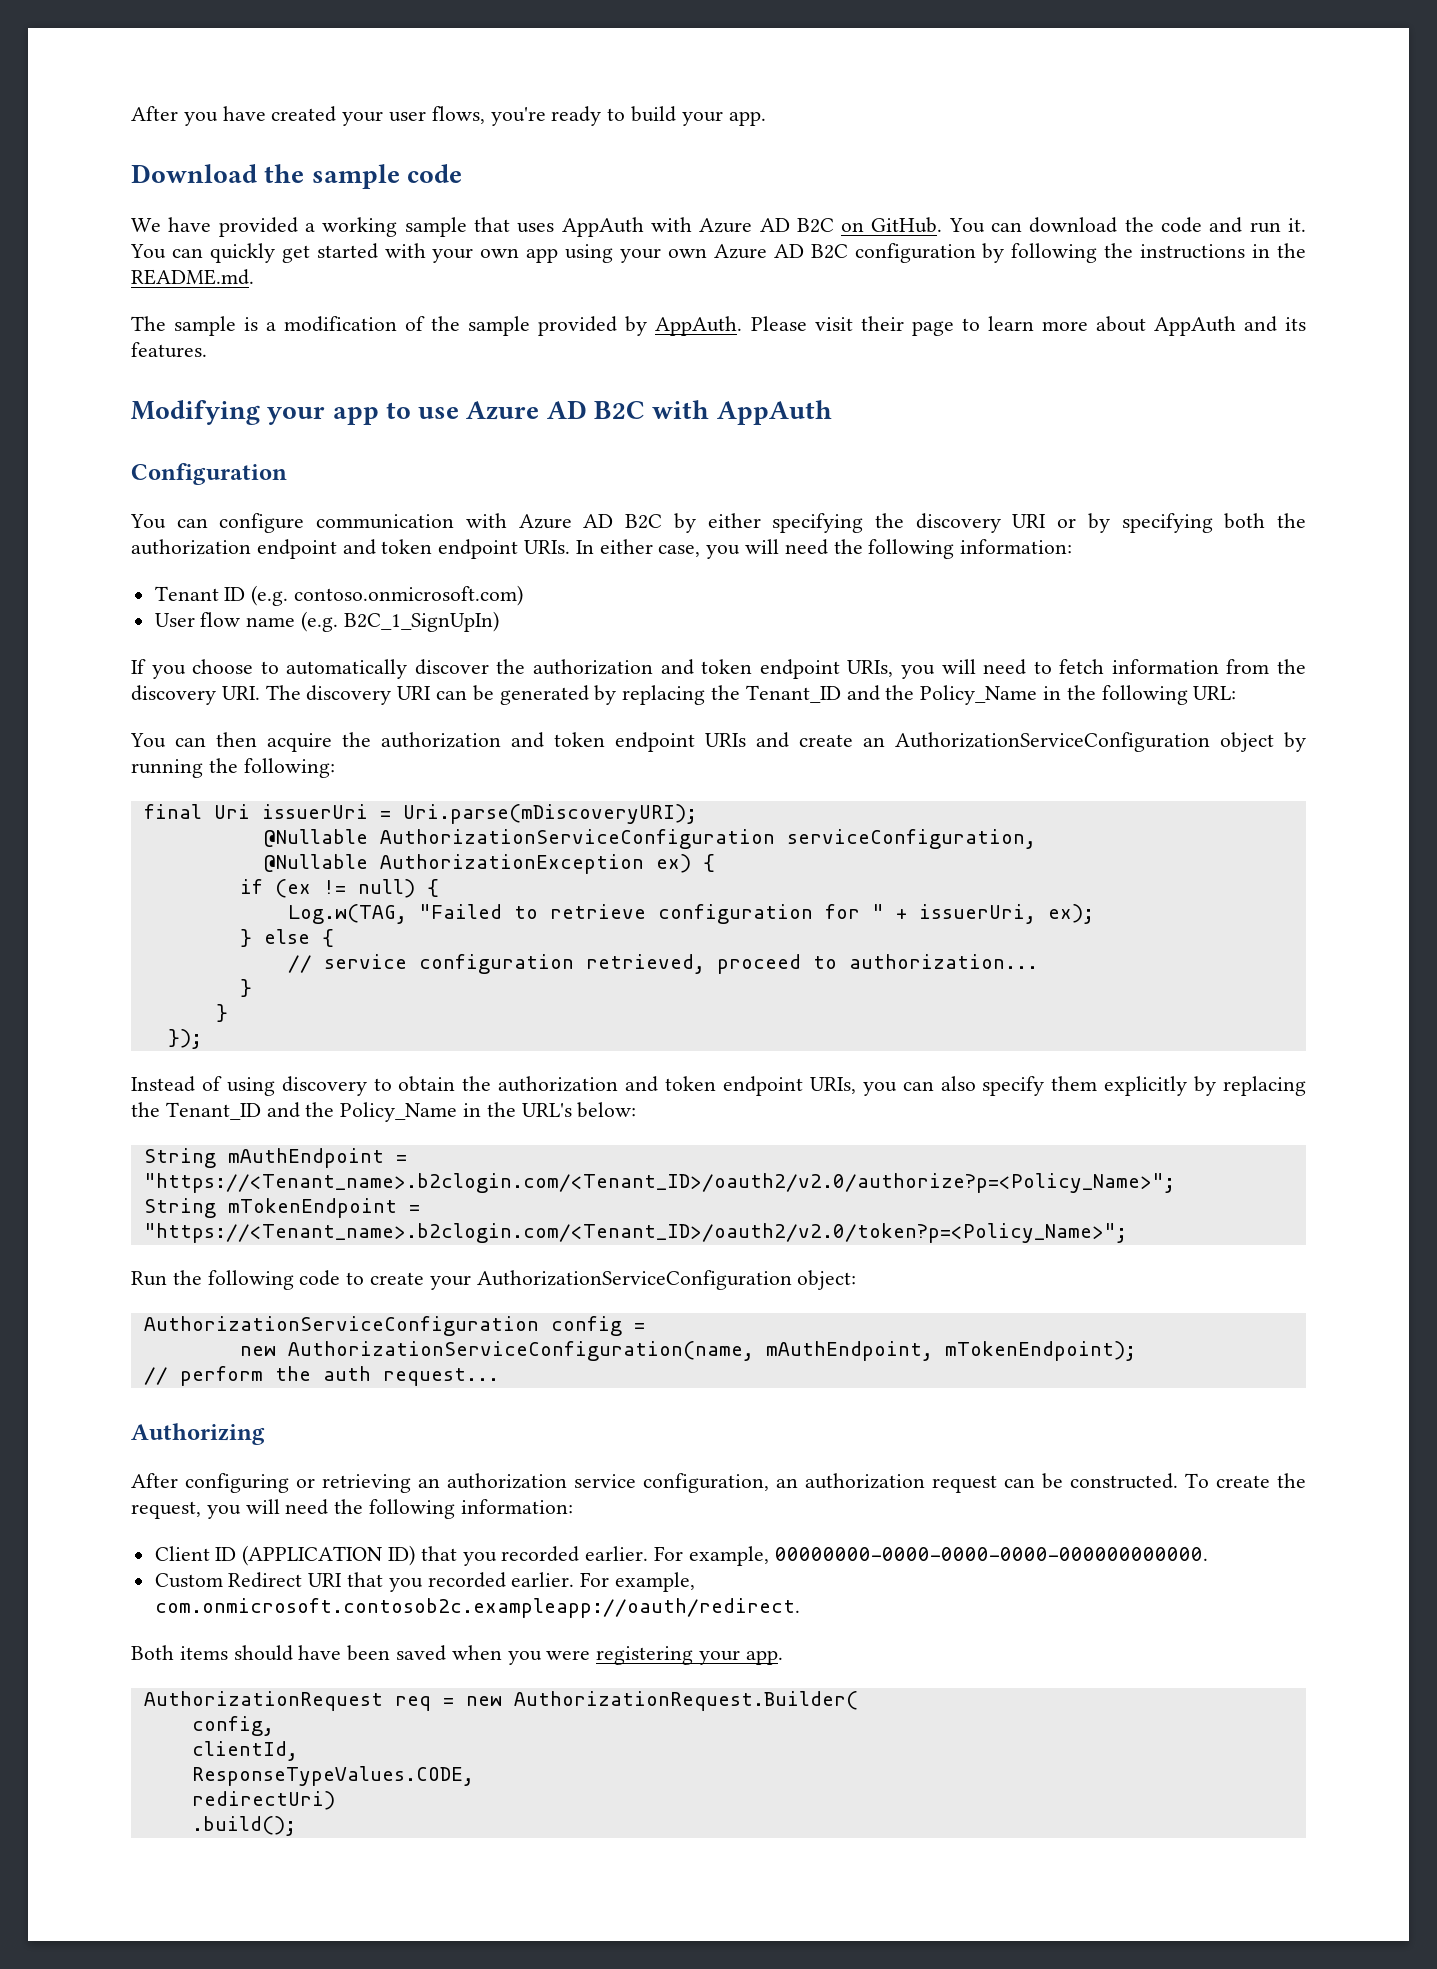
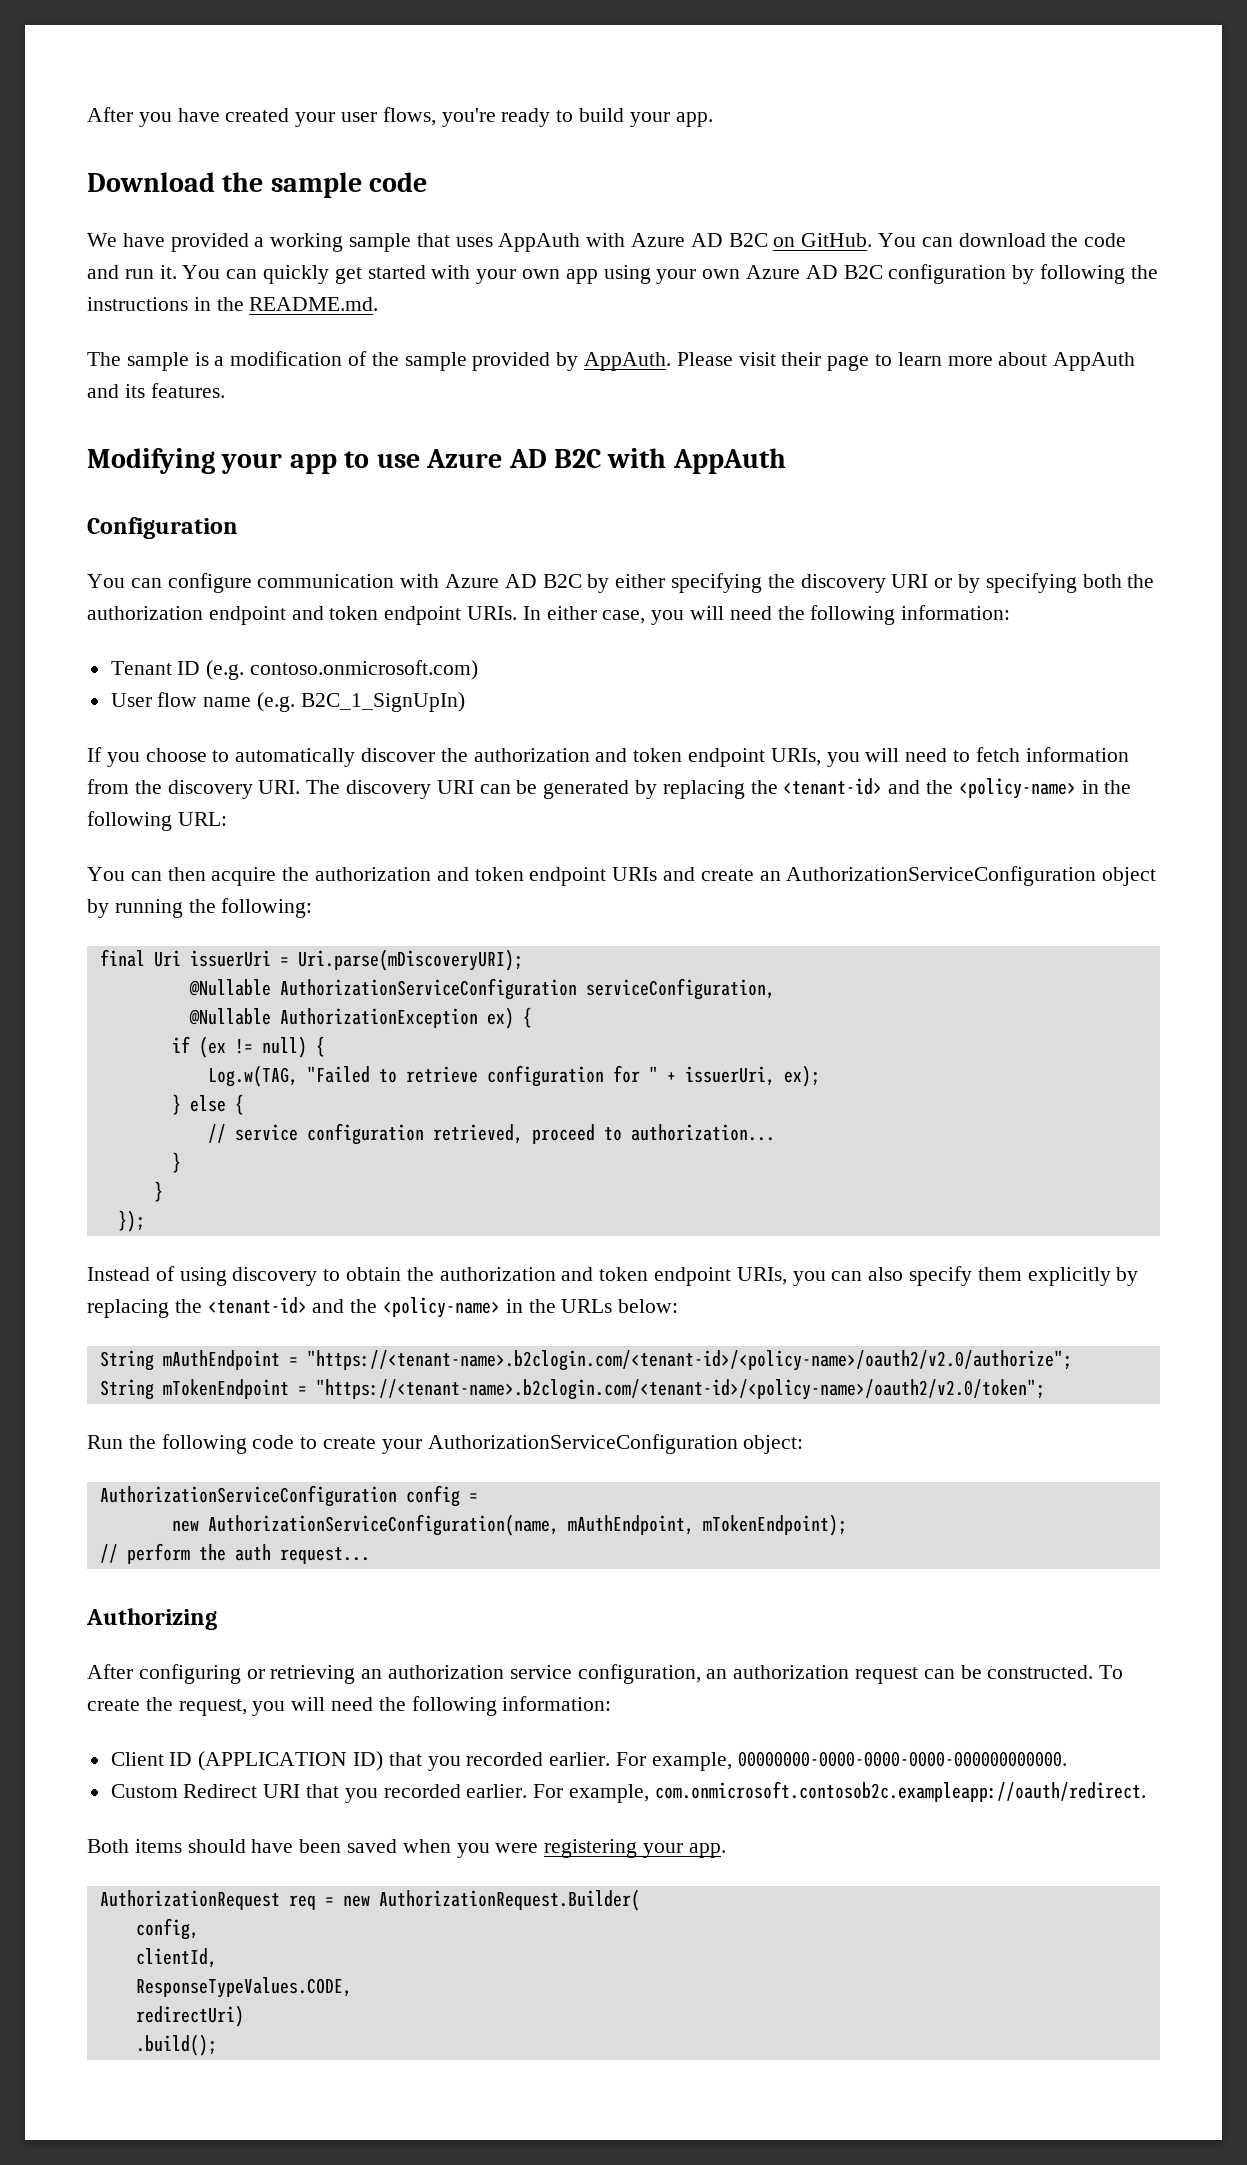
[745,685,1038,705] Tenant_ID and the Policy_Name -> [783,778,1076,799] <tenant-id> and the <policy-name>
[165,1102,572,1122] Tenant_ID and the Policy_Name in the URL's -> [207,1297,613,1318] <tenant-id> and the <policy-name> in the URLs
[143,1173,1175,1193] "https://<Tenant_name>.b2clogin.com/<Tenant_ID>/oauth2/v2.0/authorize?p=<Policy_Name>"; -> [306,1350,1072,1371] "https://<tenant-name>.b2clogin.com/<tenant-id>/<policy-name>/oauth2/v2.0/authorize";
[143,1223,1127,1243] "https://<Tenant_name>.b2clogin.com/<Tenant_ID>/oauth2/v2.0/token?p=<Policy_Name>"; -> [315,1379,1045,1400] "https://<tenant-name>.b2clogin.com/<tenant-id>/<policy-name>/oauth2/v2.0/token";

